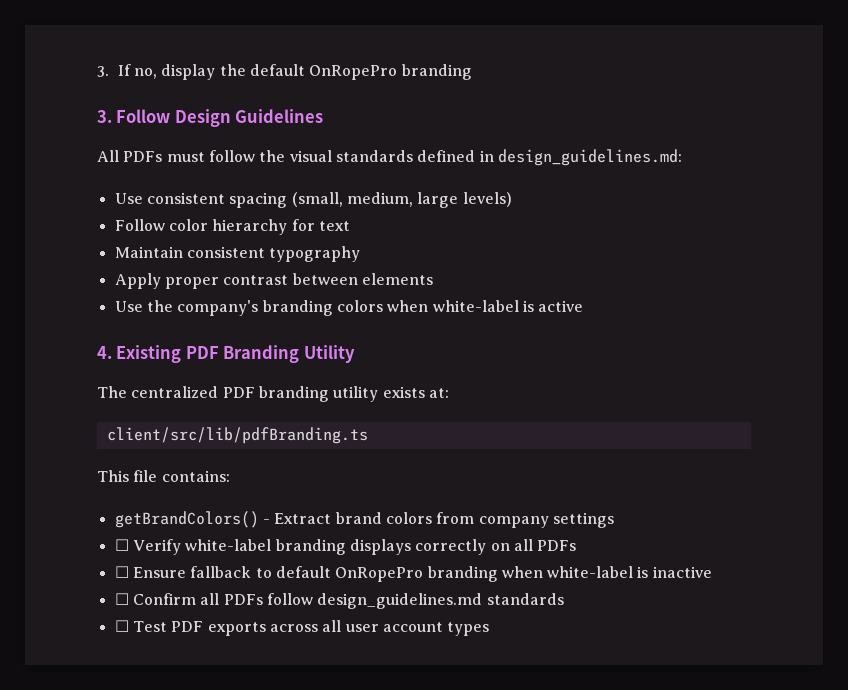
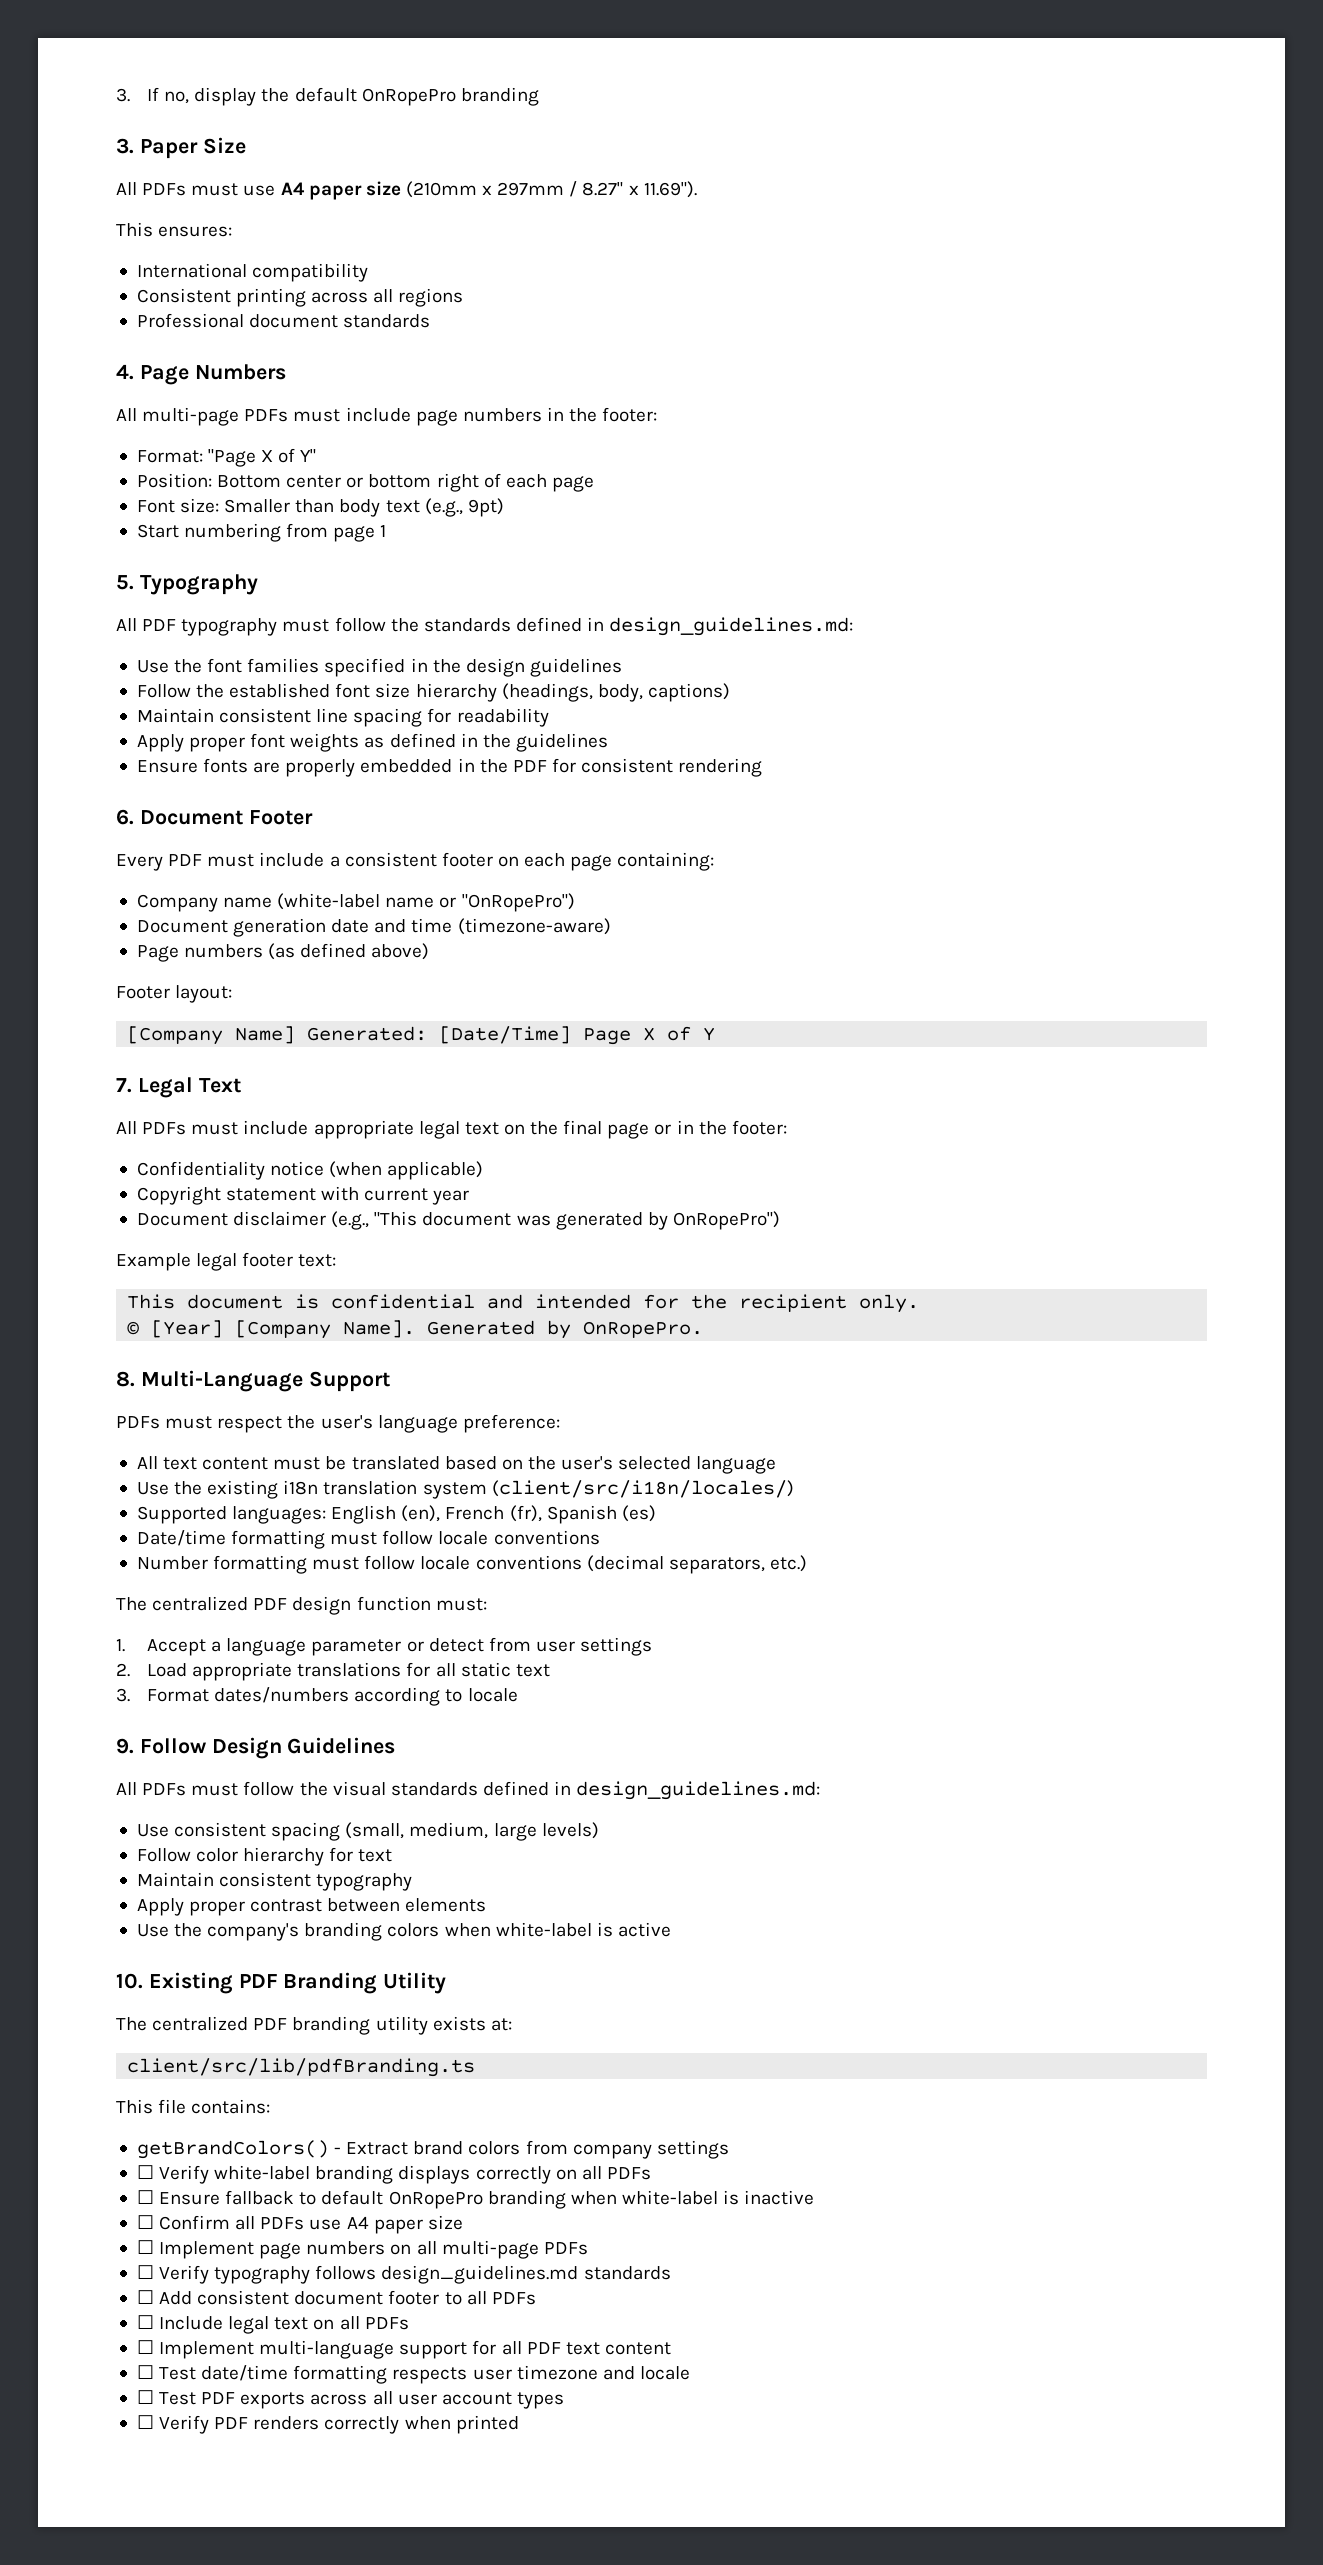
(112, 116) none -> [139,137,246,159] [116,181,697,200] [116,222,233,237] [136,263,369,282] [136,288,464,307] [136,313,431,328] [116,364,286,385] [116,407,658,426] [136,448,317,467] [136,473,594,492] [136,498,504,517] [136,523,387,542] [116,574,258,595] [116,617,854,636] [136,658,622,677] [136,683,730,702] [136,708,549,727] [136,733,608,752] [136,758,763,777] [116,809,313,825] [116,852,715,871] [136,893,575,912] [136,918,611,937] [136,943,430,962] [116,985,233,1003] [127,1026,716,1045] [116,1077,241,1098] [116,1120,787,1139] [136,1161,484,1180] [136,1186,470,1205] [136,1211,780,1230] [116,1252,337,1271] [127,1294,920,1313] [127,1320,704,1339] [116,1370,390,1392] [116,1414,560,1433] [136,1456,777,1474] [136,1480,794,1499] [136,1505,656,1524] [136,1530,600,1549] [136,1555,807,1574] [116,1596,487,1615] [116,1637,653,1656] [116,1662,550,1681] [116,1687,518,1706] [116,1738,134,1754] Paper Size // All PDFs must use A4 paper size (210mm x 297mm / 8.27" x 11.69"). // This ensures: // International compatibility // Consistent printing across all regions // Professional document standards // 4. Page Numbers // All multi-page PDFs must include page numbers in the footer: // Format: "Page X of Y" // Position: Bottom center or bottom right of each page // Font size: Smaller than body text (e.g., 9pt) // Start numbering from page 1 // 5. Typography // All PDF typography must follow the standards defined in design_guidelines.md: // Use the font families specified in the design guidelines // Follow the established font size hierarchy (headings, body, captions) // Maintain consistent line spacing for readability // Apply proper font weights as defined in the guidelines // Ensure fonts are properly embedded in the PDF for consistent rendering // 6. Document Footer // Every PDF must include a consistent footer on each page containing: // Company name (white-label name or "OnRopePro") // Document generation date and time (timezone-aware) // Page numbers (as defined above) // Footer layout: // [Company Name] Generated: [Date/Time] Page X of Y // 7. Legal Text // All PDFs must include appropriate legal text on the final page or in the footer: // Confidentiality notice (when applicable) // Copyright statement with current year // Document disclaimer (e.g., "This document was generated by OnRopePro") // Example legal footer text: // This document is confidential and intended for the recipient only. // © [Year] [Company Name]. Generated by OnRopePro. // 8. Multi-Language Support // PDFs must respect the user's language preference: // All text content must be translated based on the user's selected language // Use the existing i18n translation system (client/src/i18n/locales/) // Supported languages: English (en), French (fr), Spanish (es) // Date/time formatting must follow locale conventions // Number formatting must follow locale conventions (decimal separators, etc.) // The centralized PDF design function must: // 1. Accept a language parameter or detect from user settings // 2. Load appropriate translations for all static text // 3. Format dates/numbers according to locale // 9.
[97,346,112,359] 4. -> [116,1973,143,1989] 10.
[266,593,564,609] follow design_guidelines.md standards -> [309,2215,463,2234] [136,2240,588,2259] [136,2265,671,2284] [136,2290,536,2305] [136,2315,409,2334] [136,2340,671,2359] [136,2365,690,2384] use A4 paper size // ☐ Implement page numbers on all multi-page PDFs // ☐ Verify typography follows design_guidelines.md standards // ☐ Add consistent document footer to all PDFs // ☐ Include legal text on all PDFs // ☐ Implement multi-language support for all PDF text content // ☐ Test date/time formatting respects user timezone and locale
(490, 629) none -> [136,2415,519,2434] // ☐ Verify PDF renders correctly when printed

